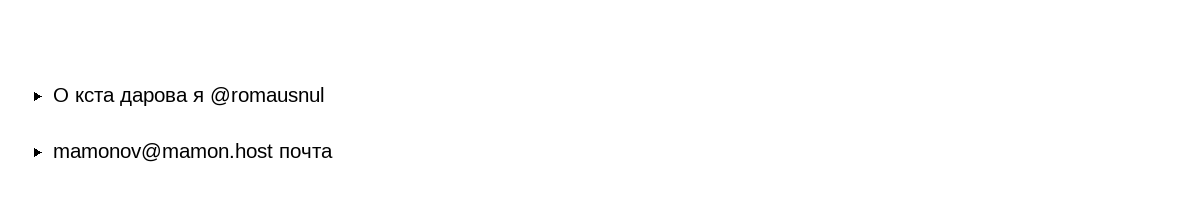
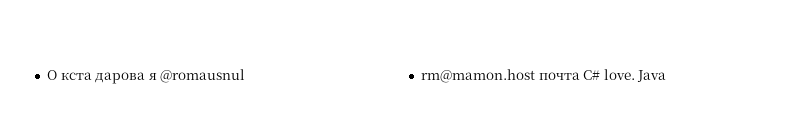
[52,143,333,162] mamonov@mamon.host почта -> [420,69,667,83] rm@mamon.host почта C# love. Java

